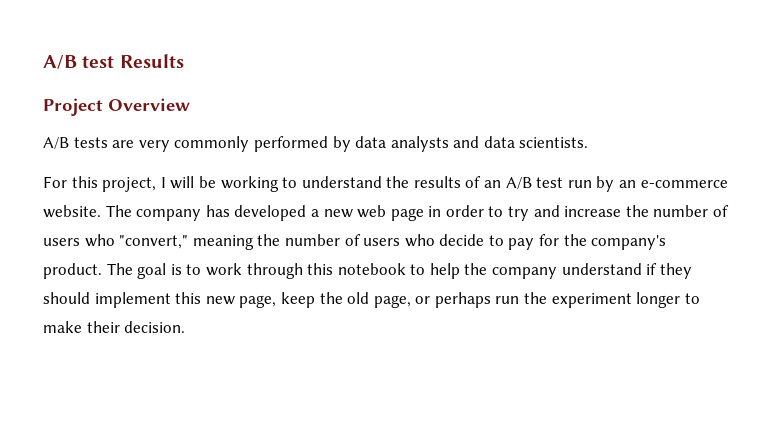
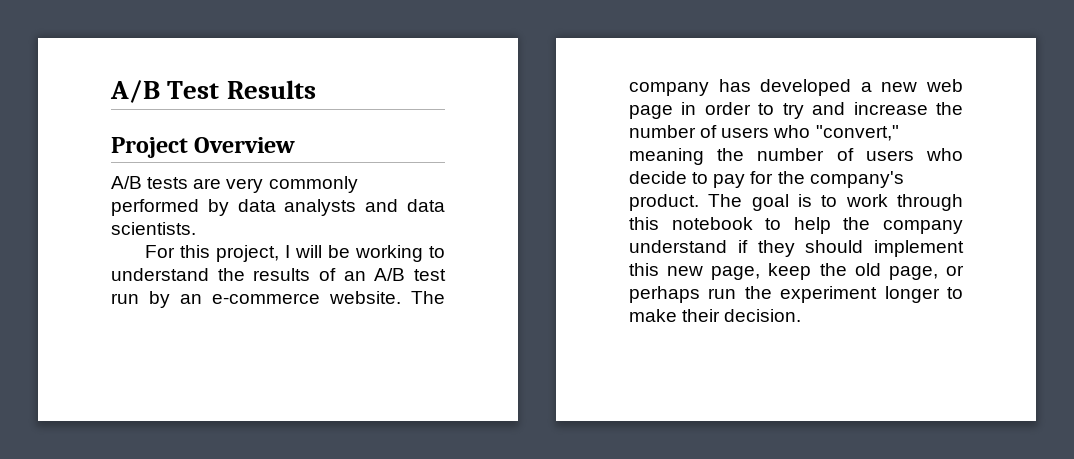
[43,55,115,69] A/B test -> [110,80,220,103] A/B Test

